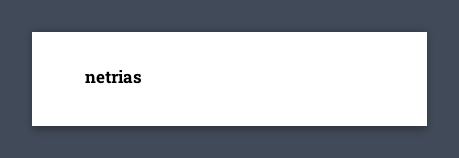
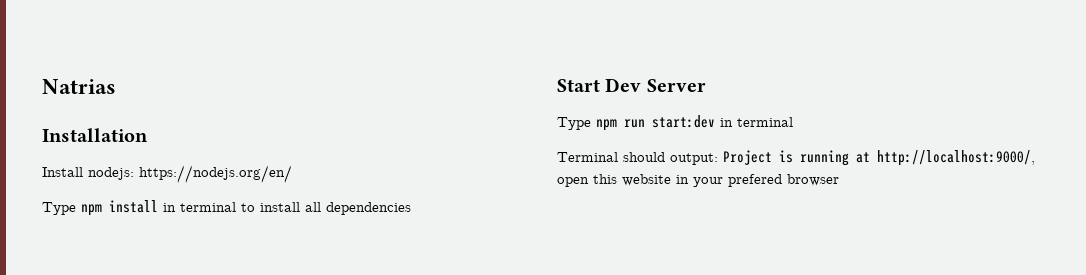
[85,70,142,84] netrias -> [42,79,116,94] [42,128,148,142] [42,165,292,183] [42,200,411,216] [557,78,706,92] [557,115,793,131] [557,150,1035,166] [557,174,839,187] Natrias // Installation // Install nodejs: https://nodejs.org/en/ // Type npm install in terminal to install all dependencies // Start Dev Server // Type npm run start:dev in terminal // Terminal should output: Project is running at http://localhost:9000/, open this website in your prefered browser

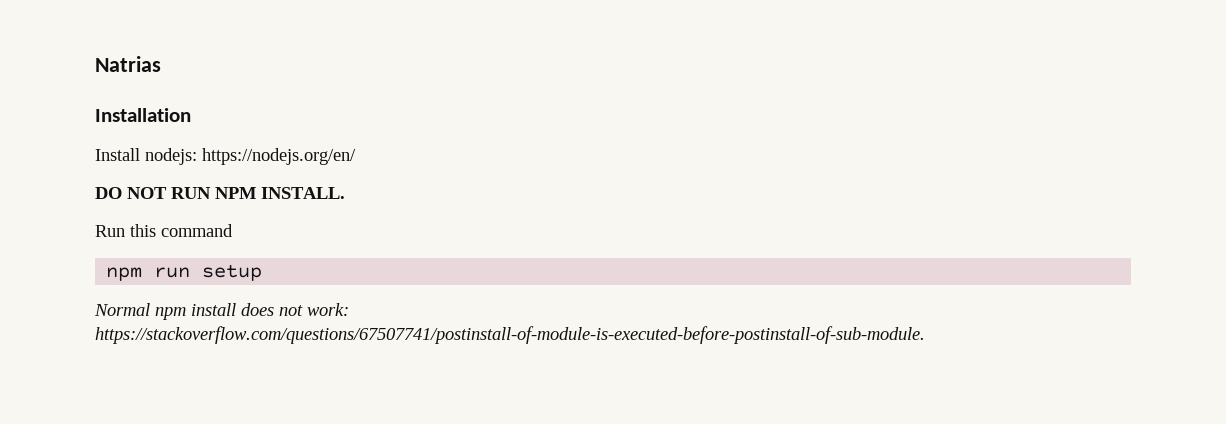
[42,200,411,216] [557,78,706,92] [557,115,793,131] [557,150,1035,166] [557,174,839,187] Type npm install in terminal to install all dependencies // Start Dev Server // Type npm run start:dev in terminal // Terminal should output: Project is running at http://localhost:9000/, open this website in your prefered browser -> [95,187,345,199] [95,224,233,237] [106,264,263,281] [94,303,349,320] [95,326,925,344] DO NOT RUN NPM INSTALL. // Run this command // npm run setup // Normal npm install does not work: https://stackoverflow.com/questions/67507741/postinstall-of-module-is-executed-before-postinstall-of-sub-module.

